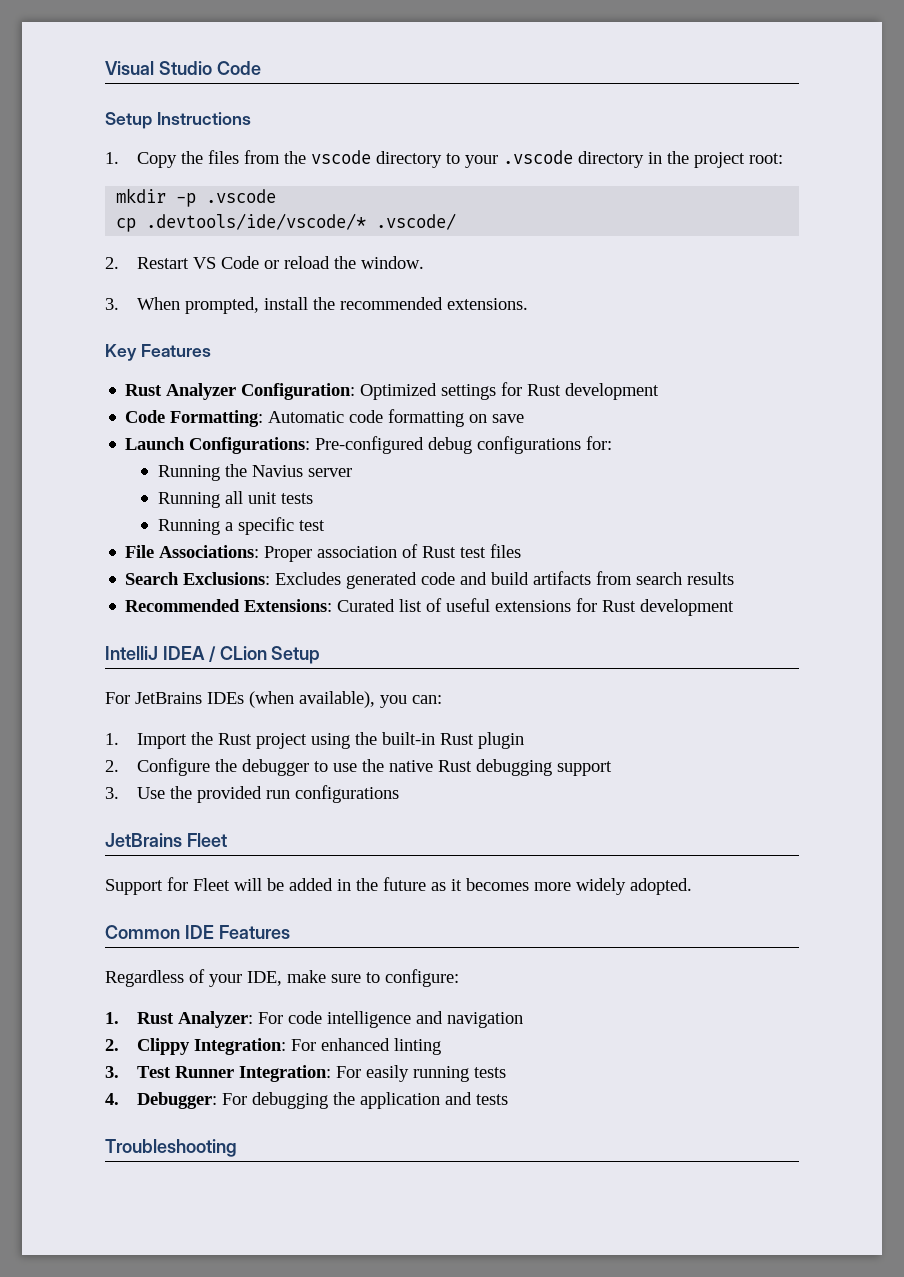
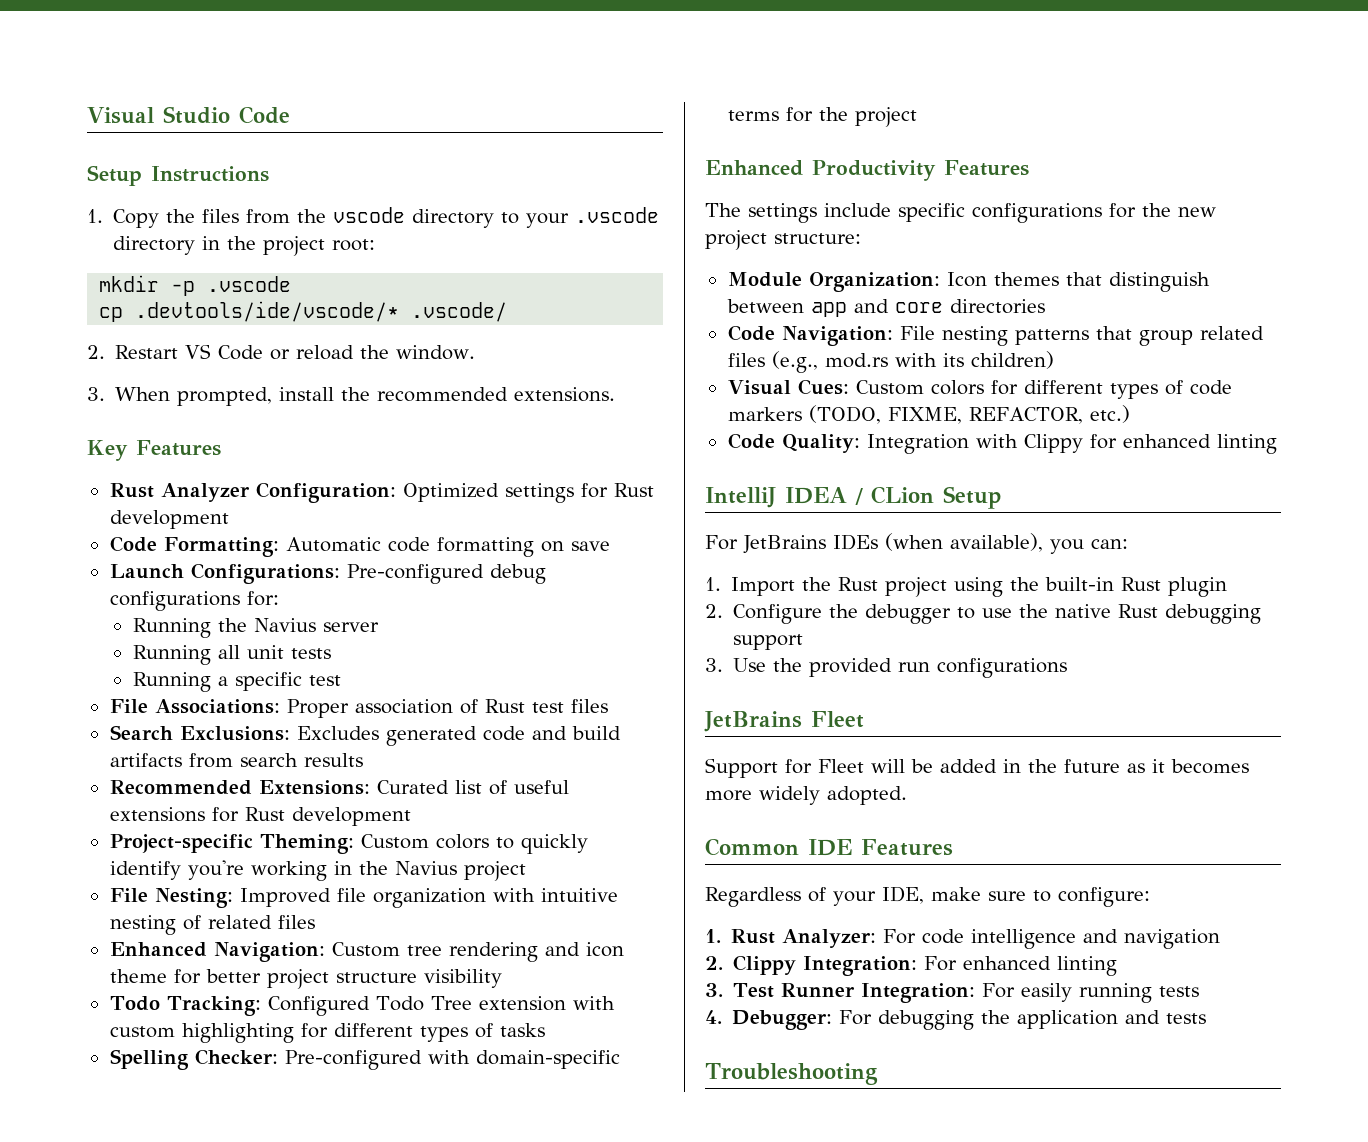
(735, 607) none -> [109,834,588,854] [109,860,526,881] [109,888,618,908] [109,915,315,935] [109,942,624,962] [109,969,502,989] [109,996,616,1016] [109,1023,545,1043] [109,1049,620,1070] [727,107,917,127] [705,160,1029,181] [705,203,1216,223] [705,230,861,250] [727,272,1210,292] [726,299,1045,317] [727,325,1264,346] [727,351,1054,373] [727,379,1232,399] [727,405,1130,424] [727,433,1277,454] // Project-specific Theming: Custom colors to quickly identify you're working in the Navius project // File Nesting: Improved file organization with intuitive nesting of related files // Enhanced Navigation: Custom tree rendering and icon theme for better project structure visibility // Todo Tracking: Configured Todo Tree extension with custom highlighting for different types of tasks // Spelling Checker: Pre-configured with domain-specific terms for the project // Enhanced Productivity Features // The settings include specific configurations for the new project structure: // Module Organization: Icon themes that distinguish between app and core directories // Code Navigation: File nesting patterns that group related files (e.g., mod.rs with its children) // Visual Cues: Custom colors for different types of code markers (TODO, FIXME, REFACTOR, etc.) // Code Quality: Integration with Clippy for enhanced linting

